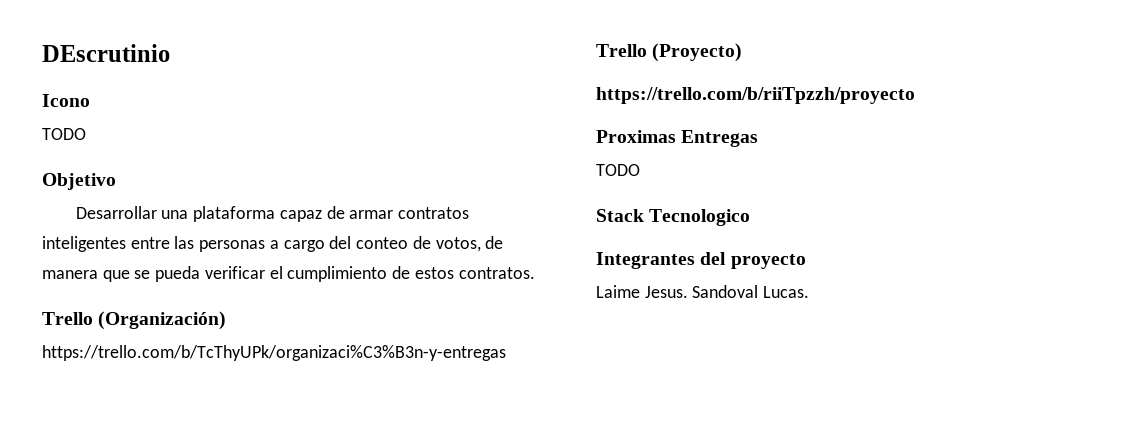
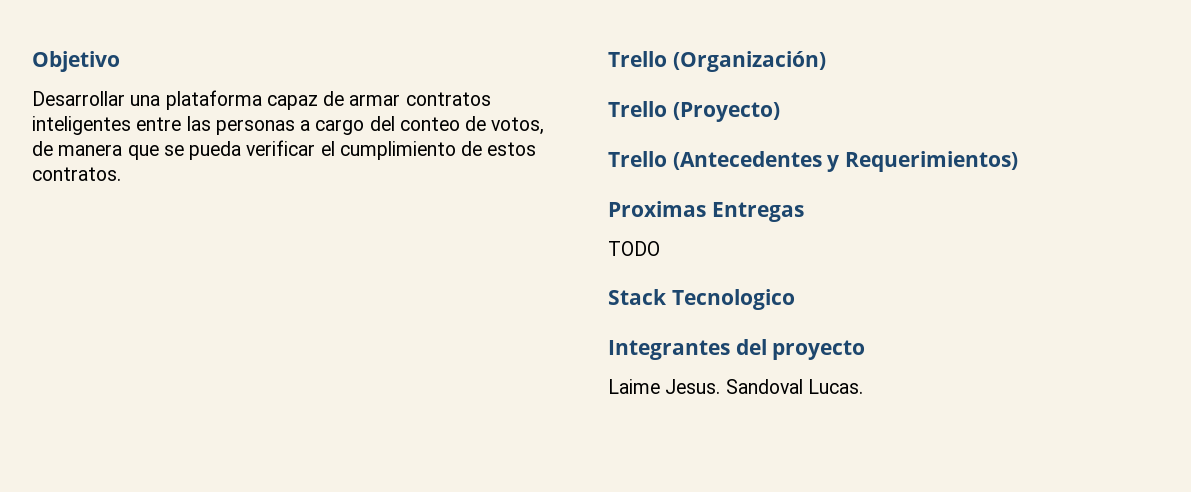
[42,44,170,62] [42,94,90,107] [42,128,86,140] DEscrutinio // Icono // TODO // -> (32, 61) none
[42,345,506,361] // https://trello.com/b/TcThyUPk/organizaci%C3%B3n-y-entregas -> (826, 61) none
[596,87,915,104] https://trello.com/b/riiTpzzh/proyecto -> [608,151,1018,172] Trello (Antecedentes y Requerimientos)

